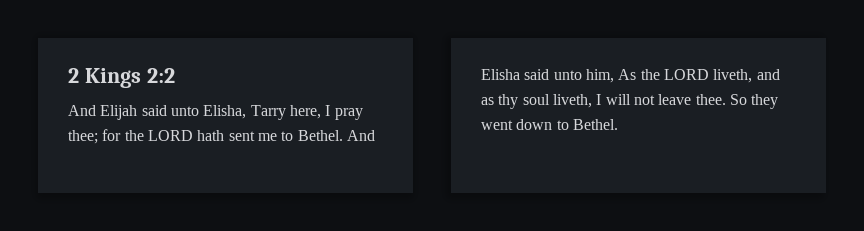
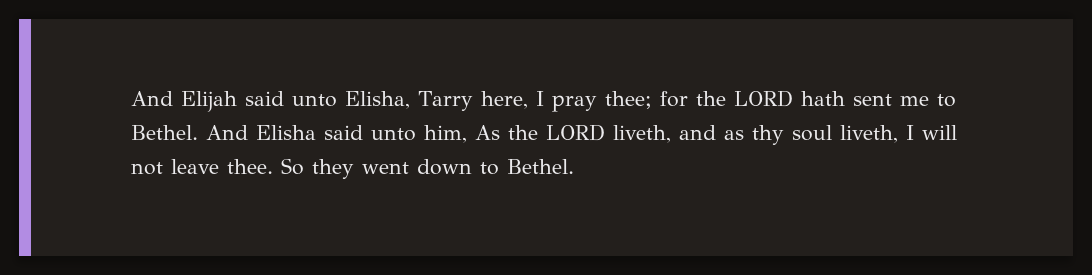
[68,68,175,88] 2 Kings 2:2 // -> (131, 98) none

